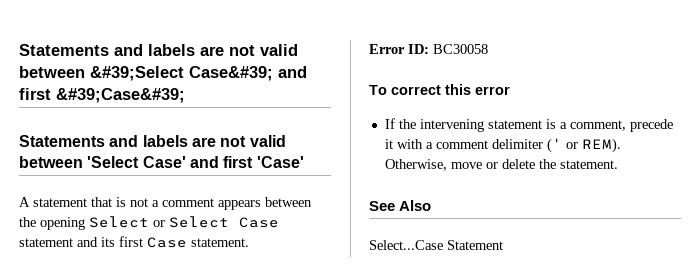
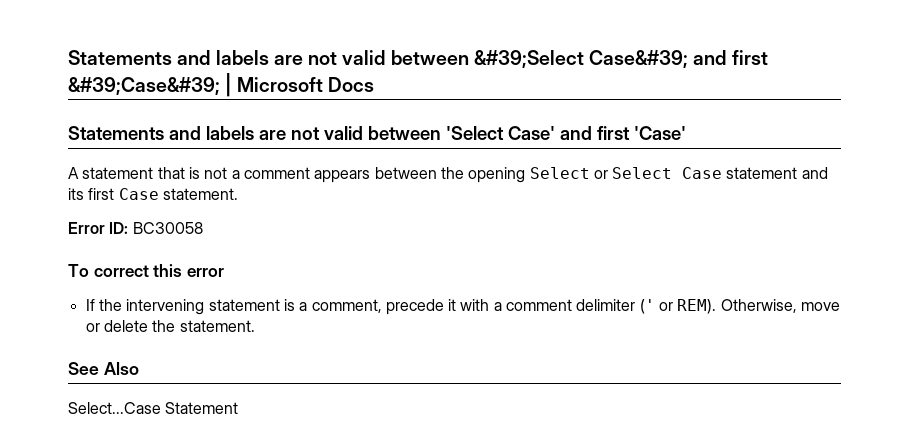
(185, 95) none -> [225,73,374,97] | Microsoft Docs

